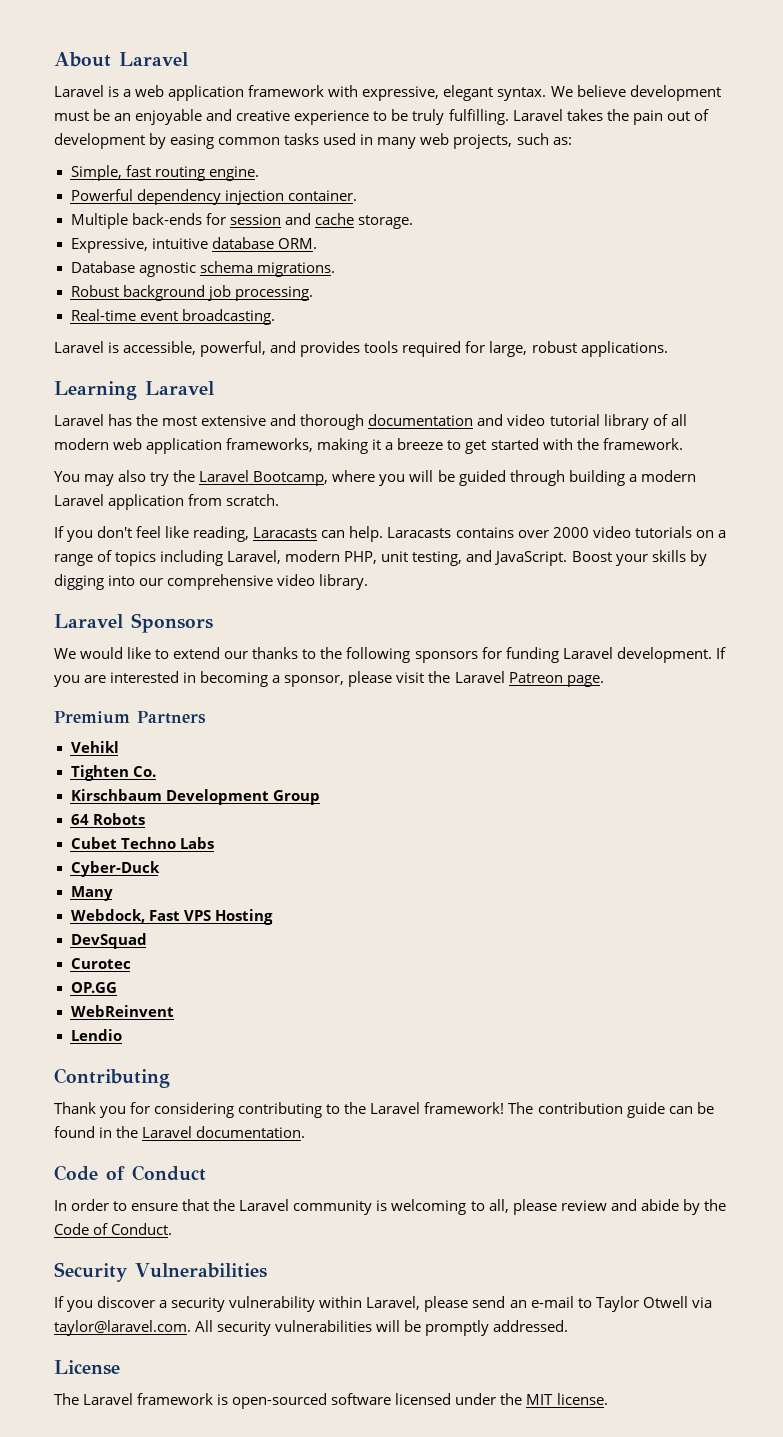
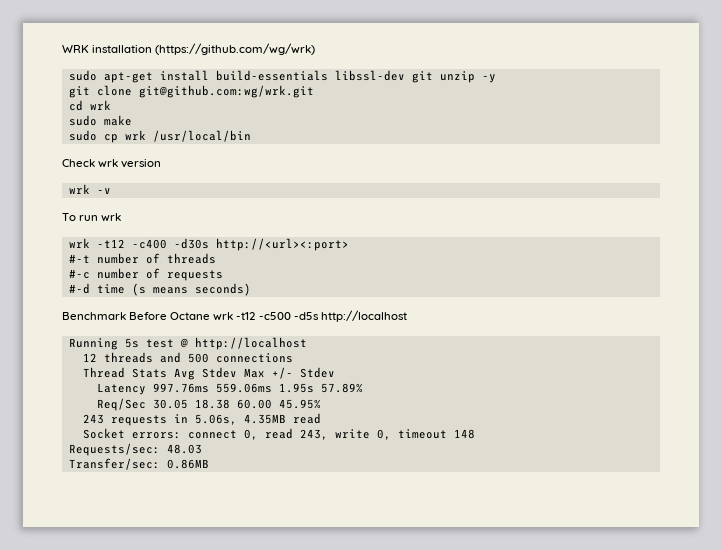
[54,52,188,67] [54,85,721,101] [54,109,709,125] [54,133,572,149] [70,165,259,181] [70,189,357,205] [70,213,413,229] [70,237,317,253] [70,261,335,277] [70,285,313,301] [70,309,275,325] [54,341,668,357] [54,381,214,400] [54,414,687,430] [54,438,683,454] [54,470,696,486] [54,494,280,510] [54,526,726,542] [54,550,707,566] [54,574,369,590] [54,613,213,633] [54,647,726,663] [54,671,604,687] [54,711,206,724] [70,741,119,753] [70,765,156,781] [70,789,320,805] [70,813,145,825] [70,837,214,849] [70,861,160,877] [70,886,113,901] [70,909,273,925] [70,933,147,949] [70,958,131,969] [70,982,118,993] [70,1005,174,1017] [70,1029,122,1041] [54,1068,170,1088] [54,1102,714,1118] [54,1126,306,1138] [54,1165,206,1181] [54,1199,726,1215] [54,1223,173,1235] [54,1262,267,1282] [54,1296,712,1312] [54,1320,569,1336] [54,1360,120,1375] [54,1393,608,1409] About Laravel // Laravel is a web application framework with expressive, elegant syntax. We believe development must be an enjoyable and creative experience to be truly fulfilling. Laravel takes the pain out of development by easing common tasks used in many web projects, such as: // Simple, fast routing engine. // Powerful dependency injection container. // Multiple back-ends for session and cache storage. // Expressive, intuitive database ORM. // Database agnostic schema migrations. // Robust background job processing. // Real-time event broadcasting. // Laravel is accessible, powerful, and provides tools required for large, robust applications. // Learning Laravel // Laravel has the most extensive and thorough documentation and video tutorial library of all modern web application frameworks, making it a breeze to get started with the framework. // You may also try the Laravel Bootcamp, where you will be guided through building a modern Laravel application from scratch. // If you don't feel like reading, Laracasts can help. Laracasts contains over 2000 video tutorials on a range of topics including Laravel, modern PHP, unit testing, and JavaScript. Boost your skills by digging into our comprehensive video library. // Laravel Sponsors // We would like to extend our thanks to the following sponsors for funding Laravel development. If you are interested in becoming a sponsor, please visit the Laravel Patreon page. // Premium Partners // Vehikl // Tighten Co. // Kirschbaum Development Group // 64 Robots // Cubet Techno Labs // Cyber-Duck // Many // Webdock, Fast VPS Hosting // DevSquad // Curotec // OP.GG // WebReinvent // Lendio // Contributing // Thank you for considering contributing to the Laravel framework! The contribution guide can be found in the Laravel documentation. // Code of Conduct // In order to ensure that the Laravel community is welcoming to all, please review and abide by the Code of Conduct. // Security Vulnerabilities // If you discover a security vulnerability within Laravel, please send an e-mail to Taylor Otwell via taylor@laravel.com. All security vulnerabilities will be promptly addressed. // License // The Laravel framework is open-sourced software licensed under the MIT license. -> [62,43,316,55] [68,70,496,83] [68,85,314,98] [68,100,111,111] [68,115,132,126] [68,130,251,143] [62,159,162,168] [68,184,111,194] [62,213,122,222] [68,238,349,251] [68,253,216,264] [68,268,223,281] [68,283,251,296] [62,310,407,322] [68,337,307,350] [82,352,293,363] [82,367,335,380] [96,383,363,395] [96,398,321,411] [82,413,321,426] [82,428,475,440] [68,443,202,456] [68,458,209,470] WRK installation (https://github.com/wg/wrk) // sudo apt-get install build-essentials libssl-dev git unzip -y // git clone git@github.com:wg/wrk.git // cd wrk // sudo make // sudo cp wrk /usr/local/bin // Check wrk version // wrk -v // To run wrk // wrk -t12 -c400 -d30s http://<url><:port> // #-t number of threads // #-c number of requests // #-d time (s means seconds) // Benchmark Before Octane wrk -t12 -c500 -d5s http://localhost // Running 5s test @ http://localhost // 12 threads and 500 connections // Thread Stats Avg Stdev Max +/- Stdev // Latency 997.76ms 559.06ms 1.95s 57.89% // Req/Sec 30.05 18.38 60.00 45.95% // 243 requests in 5.06s, 4.35MB read // Socket errors: connect 0, read 243, write 0, timeout 148 // Requests/sec: 48.03 // Transfer/sec: 0.86MB

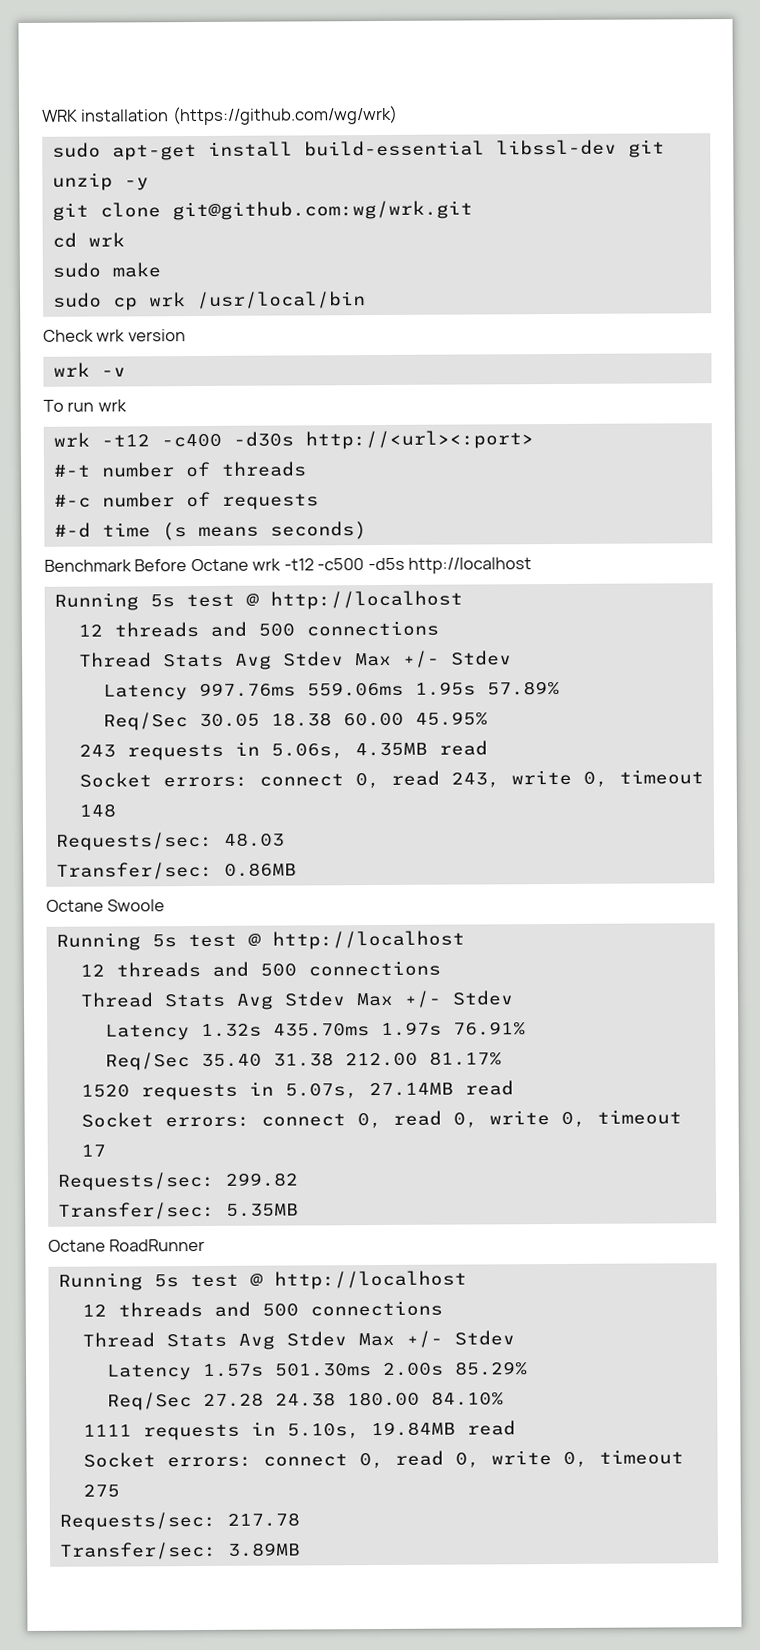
[215,70,328,81] build-essentials -> [303,140,485,157] build-essential
(209, 464) none -> [46,899,166,912] [55,930,465,951] [79,960,441,978] [79,990,514,1010] [104,1021,526,1041] [104,1051,502,1071] [80,1080,514,1101] [80,1109,682,1129] [80,1144,106,1157] [56,1171,299,1191] [57,1201,299,1220] [48,1238,206,1252] [57,1270,467,1291] [81,1300,443,1318] [81,1330,515,1350] [106,1361,528,1381] [106,1391,504,1411] [82,1420,516,1441] [82,1449,684,1469] [82,1484,120,1498] [58,1511,300,1531] [59,1541,301,1560] // Octane Swoole // Running 5s test @ http://localhost // 12 threads and 500 connections // Thread Stats Avg Stdev Max +/- Stdev // Latency 1.32s 435.70ms 1.97s 76.91% // Req/Sec 35.40 31.38 212.00 81.17% // 1520 requests in 5.07s, 27.14MB read // Socket errors: connect 0, read 0, write 0, timeout 17 // Requests/sec: 299.82 // Transfer/sec: 5.35MB // Octane RoadRunner // Running 5s test @ http://localhost // 12 threads and 500 connections // Thread Stats Avg Stdev Max +/- Stdev // Latency 1.57s 501.30ms 2.00s 85.29% // Req/Sec 27.28 24.38 180.00 84.10% // 1111 requests in 5.10s, 19.84MB read // Socket errors: connect 0, read 0, write 0, timeout 275 // Requests/sec: 217.78 // Transfer/sec: 3.89MB

